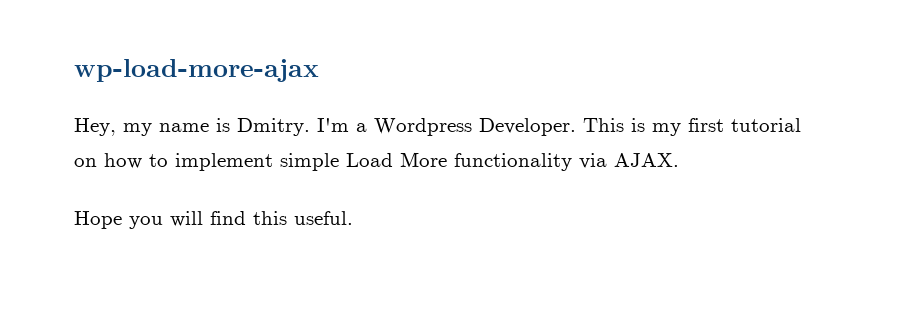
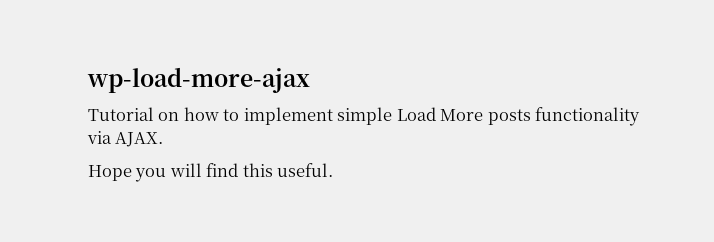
[74,118,801,136] Hey, my name is Dmitry. I'm a Wordpress Developer. This is my first tutorial -> [88,107,154,121] Tutorial
(447, 159) none -> [487,109,531,125] posts

